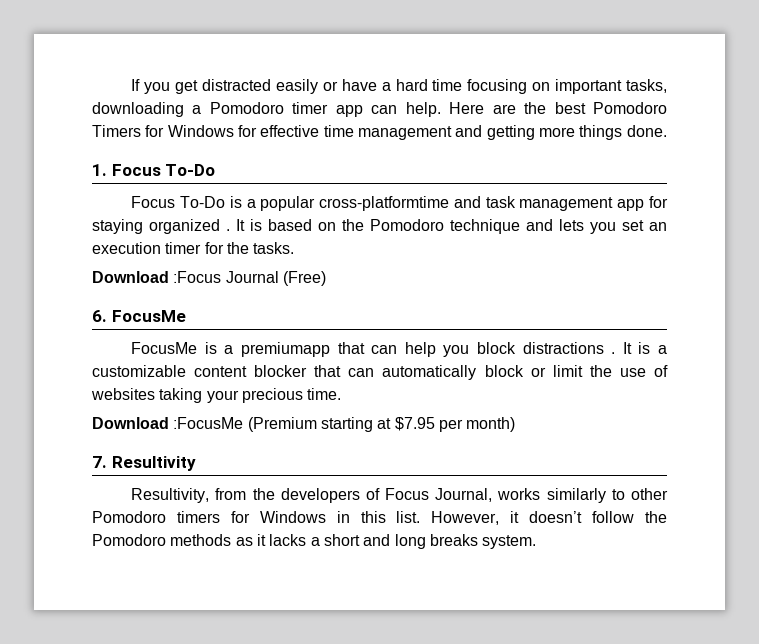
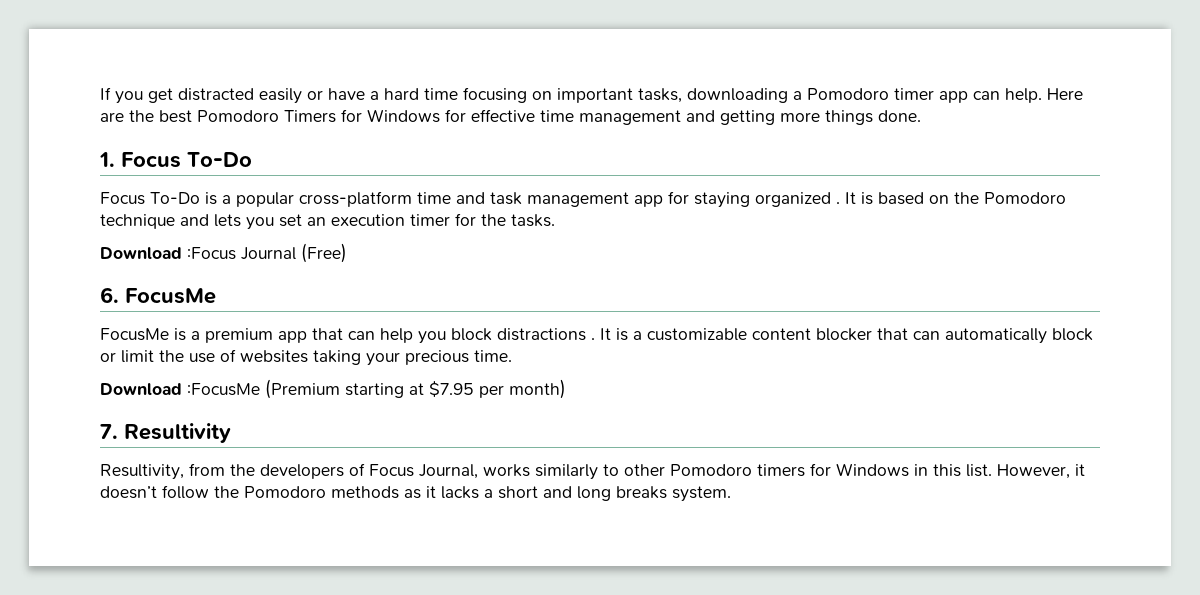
[319,196,450,211] cross-platformtime -> [299,191,451,207] cross-platform time
[241,342,331,357] premiumapp -> [205,328,307,343] premium app

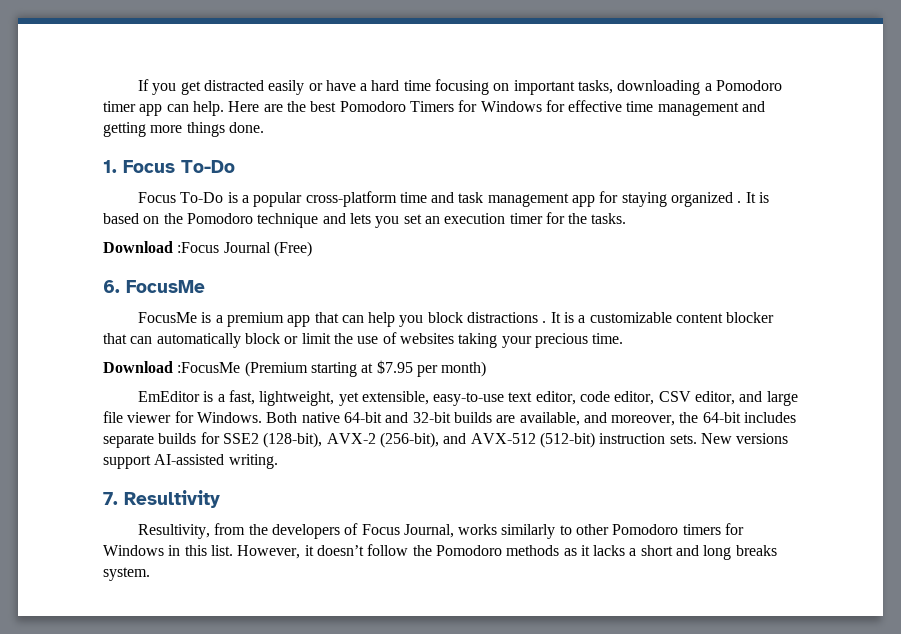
(566, 389) none -> [137,390,798,406] [103,411,797,426] [103,432,789,448] [103,454,278,469] // EmEditor is a fast, lightweight, yet extensible, easy-to-use text editor, code editor, CSV editor, and large file viewer for Windows. Both native 64-bit and 32-bit builds are available, and moreover, the 64-bit includes separate builds for SSE2 (128-bit), AVX-2 (256-bit), and AVX-512 (512-bit) instruction sets. New versions support AI-assisted writing.

